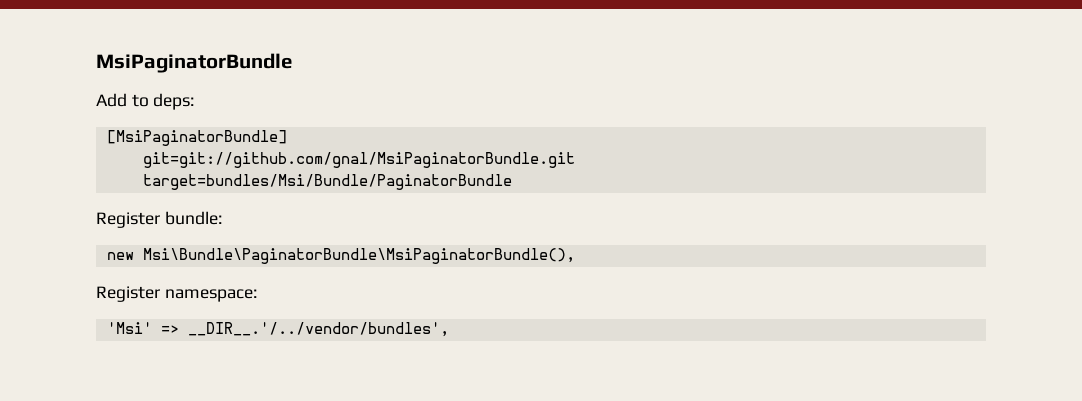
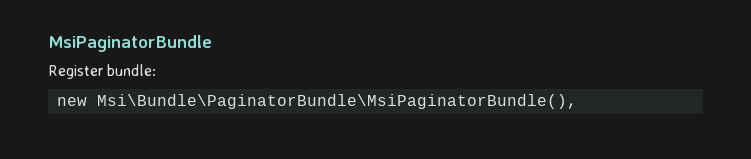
[96,93,195,110] [106,130,287,146] [142,152,575,168] [142,174,512,190] // Add to deps: // [MsiPaginatorBundle] // git=git://github.com/gnal/MsiPaginatorBundle.git // target=bundles/Msi/Bundle/PaginatorBundle -> (212, 43) none
[96,286,257,302] [106,322,449,337] // Register namespace: // 'Msi' => __DIR__.'/../vendor/bundles', -> (578, 101) none

